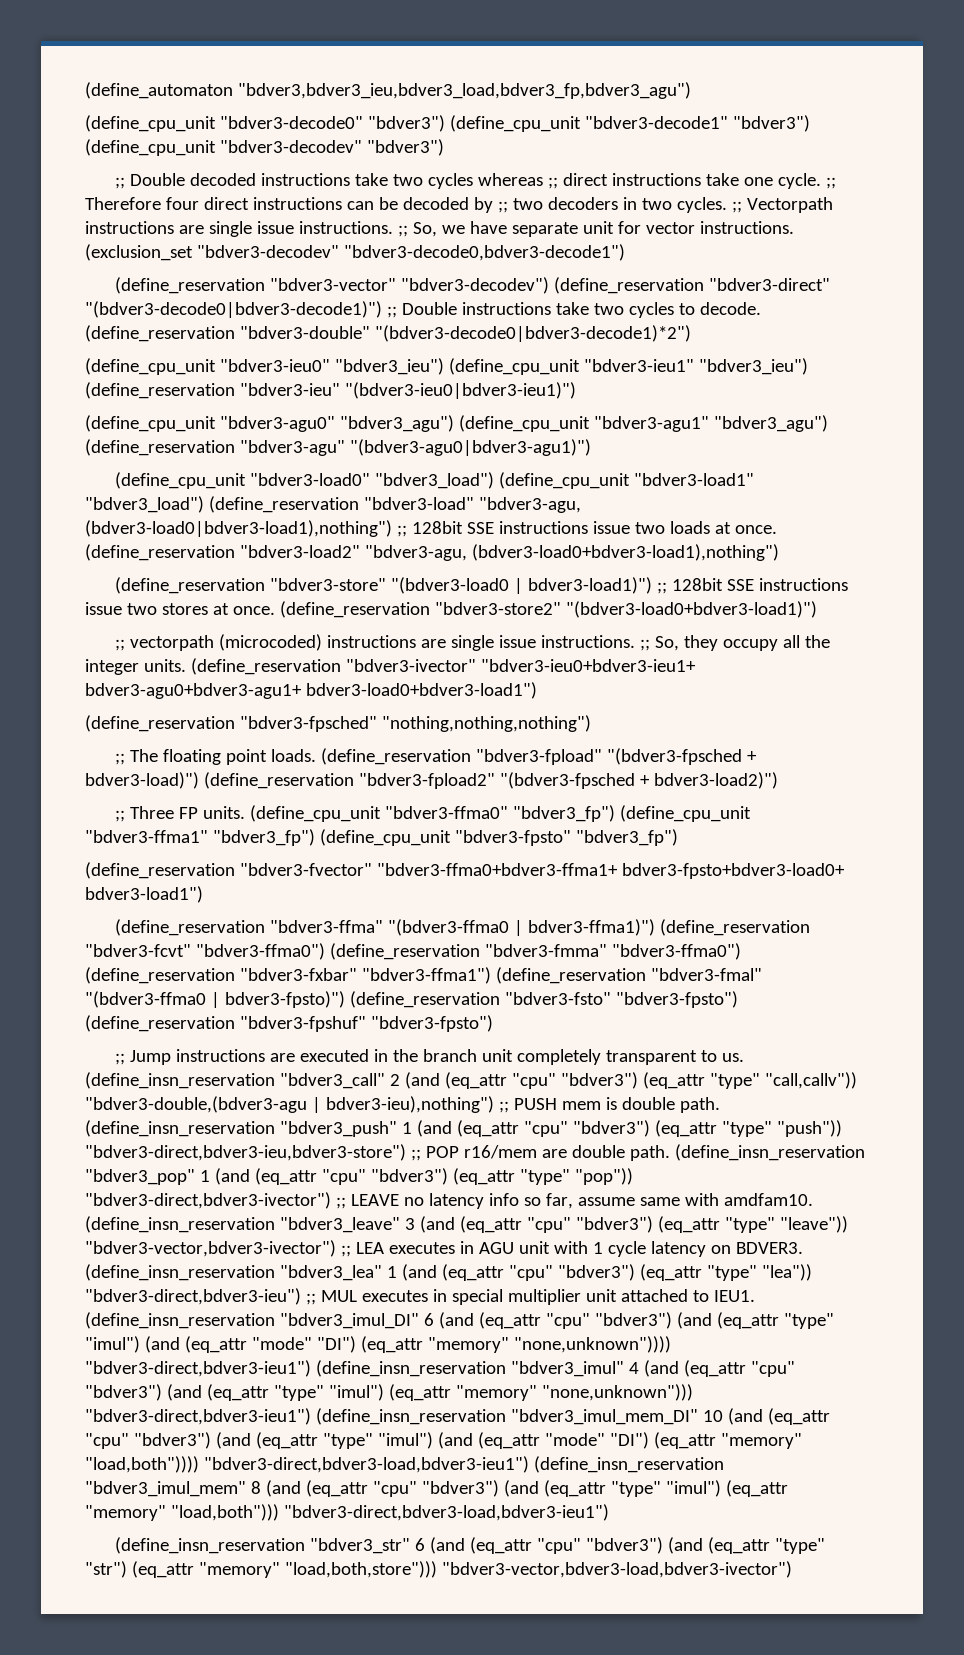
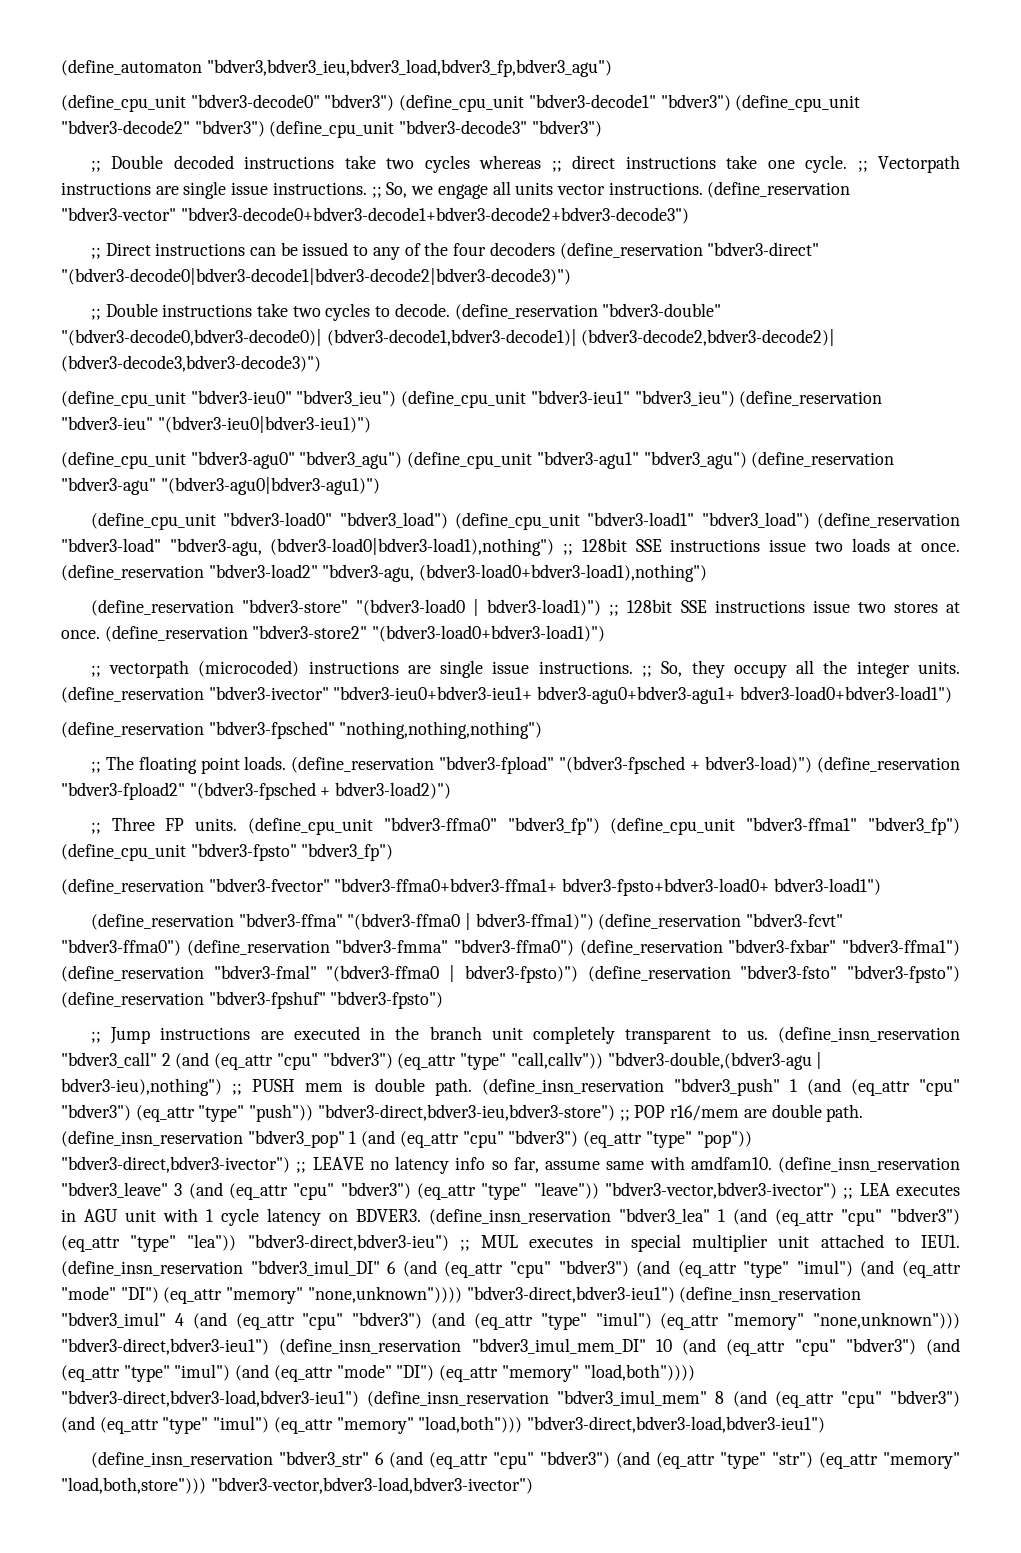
[219,140,362,153] "bdver3-decodev" -> [61,120,528,138] "bdver3-decode2" "bdver3") (define_cpu_unit "bdver3-decode3"
[85,197,742,213] Therefore four direct instructions can be decoded by ;; two decoders in two cycles. ;; -> (868, 166) none
[469,221,794,237] [85,244,625,261] [114,277,549,294] have separate unit for vector instructions. (exclusion_set "bdver3-decodev" "bdver3-decode0,bdver3-decode1") // (define_reservation "bdver3-vector" "bdver3-decodev") -> [437,181,851,199] [61,207,689,224] [90,242,555,260] engage all units vector instructions. (define_reservation "bdver3-vector" "bdver3-decode0+bdver3-decode1+bdver3-decode2+bdver3-decode3") // ;; Direct instructions can be issued to any of the four decoders
[85,301,382,318] "(bdver3-decode0|bdver3-decode1)") -> [61,268,571,285] "(bdver3-decode0|bdver3-decode1|bdver3-decode2|bdver3-decode3)") //
[374,325,691,342] "(bdver3-decode0|bdver3-decode1)*2") -> [61,329,836,346] [61,355,321,372] "(bdver3-decode0,bdver3-decode0)| (bdver3-decode1,bdver3-decode1)| (bdver3-decode2,bdver3-decode2)| (bdver3-decode3,bdver3-decode3)")

